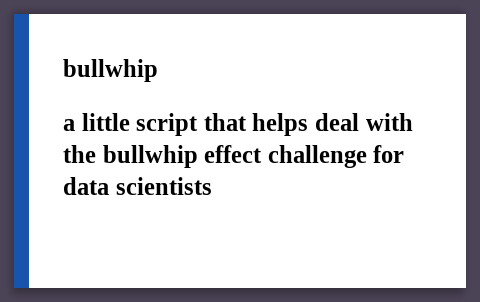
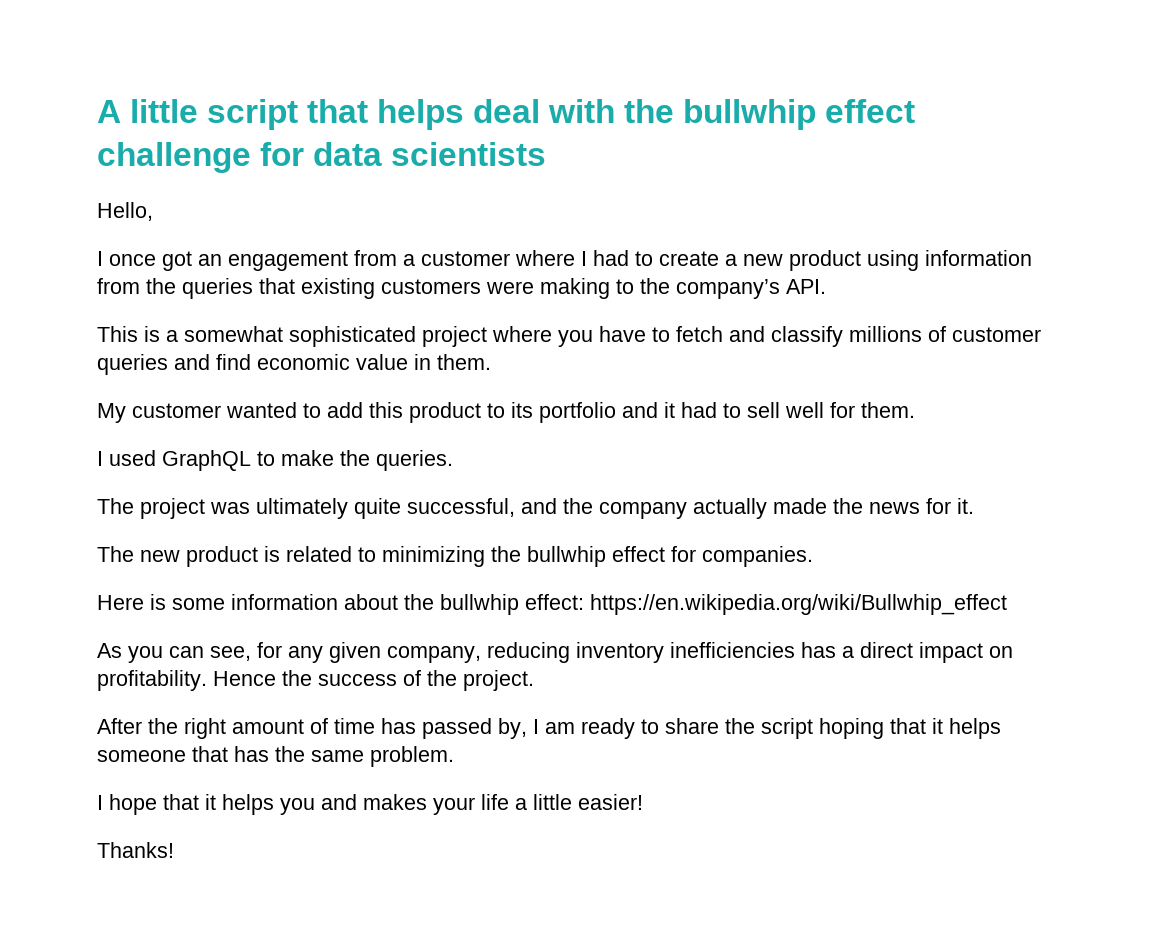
[63,59,158,82] [63,119,75,131] bullwhip // a -> [97,100,121,123] A
(212, 186) none -> [97,202,153,221] [97,250,1032,271] [97,278,826,299] [97,326,1041,347] [97,354,491,375] [97,402,915,423] [97,450,453,471] [97,498,974,519] [97,546,813,567] [97,594,1007,615] [97,642,1013,663] [97,670,534,691] [97,718,1001,739] [97,746,454,767] [97,794,643,815] [97,842,174,858] // Hello, // I once got an engagement from a customer where I had to create a new product using information from the queries that existing customers were making to the company’s API. // This is a somewhat sophisticated project where you have to fetch and classify millions of customer queries and find economic value in them. // My customer wanted to add this product to its portfolio and it had to sell well for them. // I used GraphQL to make the queries. // The project was ultimately quite successful, and the company actually made the news for it. // The new product is related to minimizing the bullwhip effect for companies. // Here is some information about the bullwhip effect: https://en.wikipedia.org/wiki/Bullwhip_effect // As you can see, for any given company, reducing inventory inefficiencies has a direct impact on profitability. Hence the success of the project. // After the right amount of time has passed by, I am ready to share the script hoping that it helps someone that has the same problem. // I hope that it helps you and makes your life a little easier! // Thanks!

